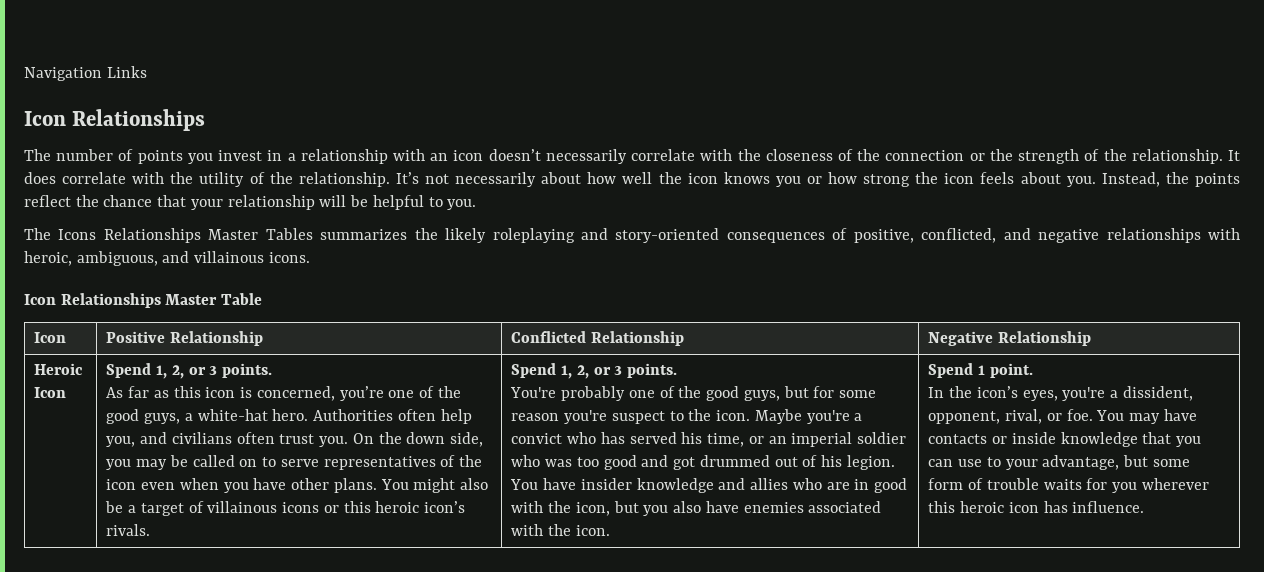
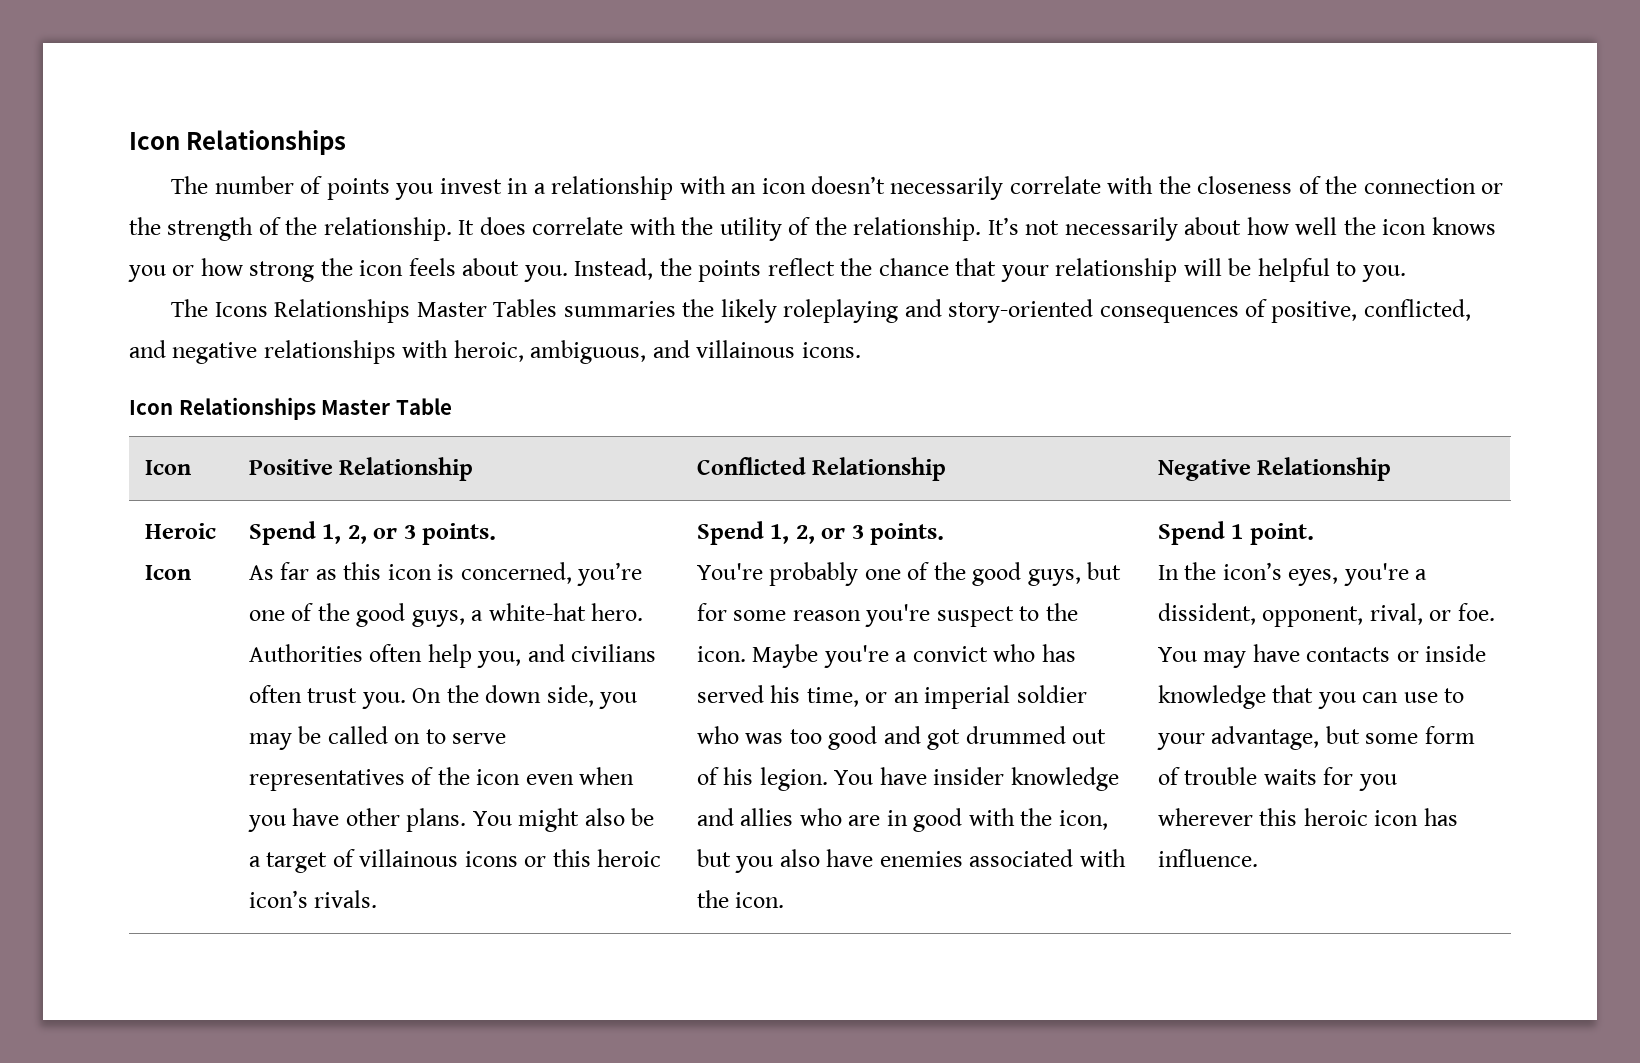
[24,66,147,81] Navigation Links // -> (129, 141) none
[320,229,408,240] summarizes -> [563,301,676,317] summaries

